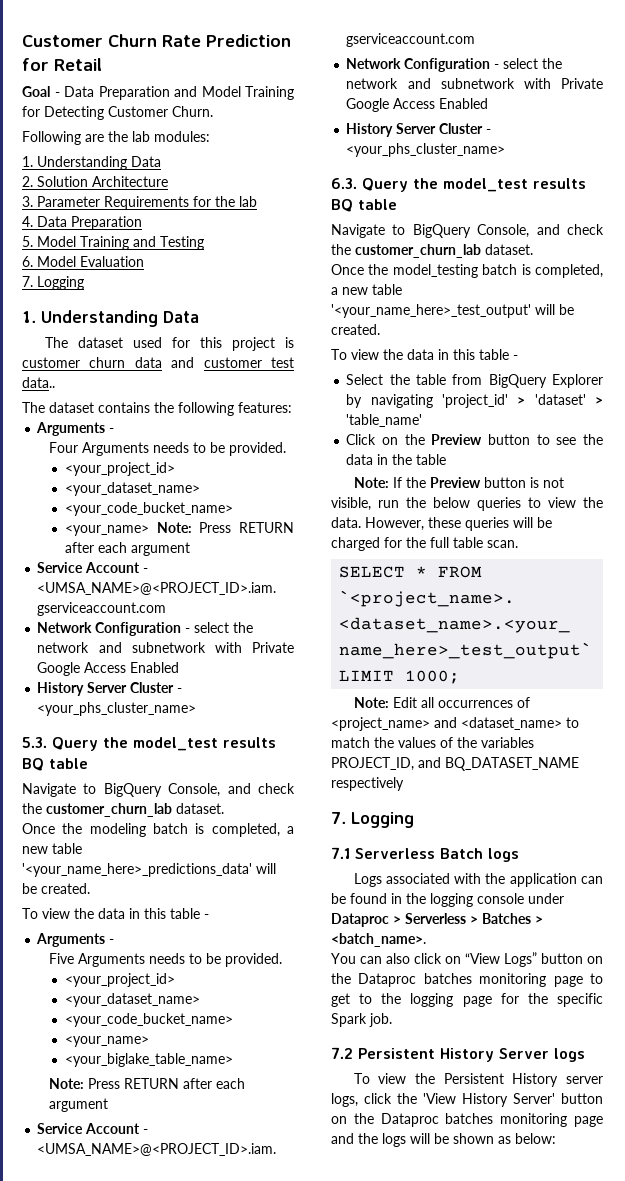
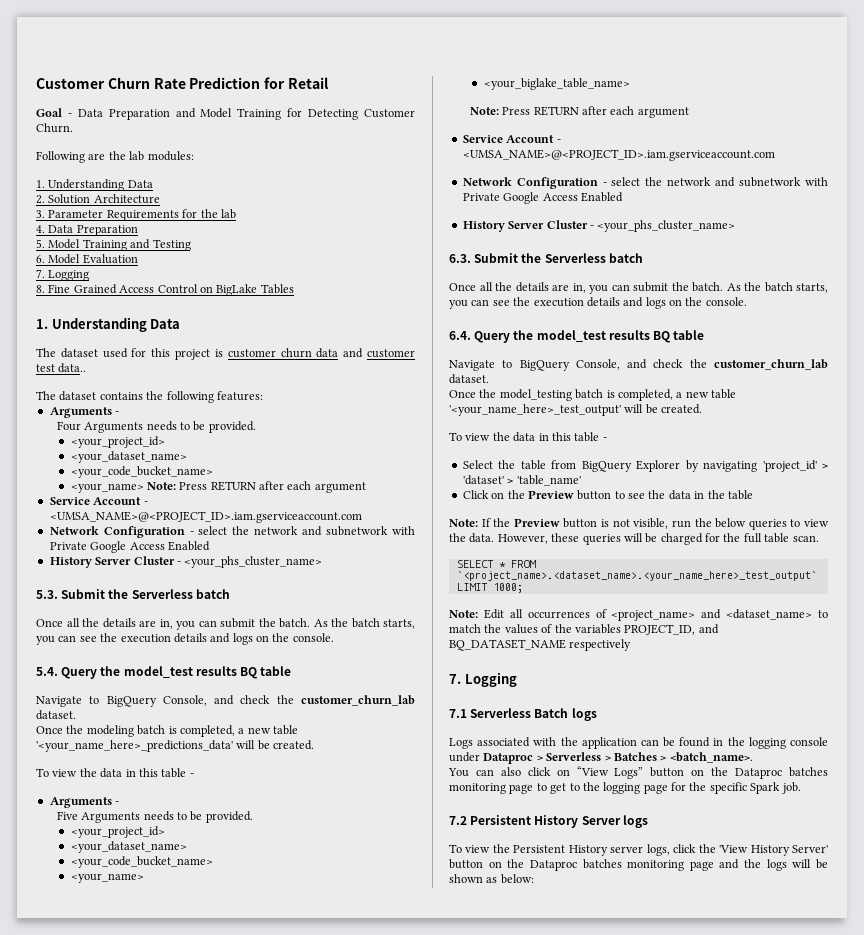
(84, 283) none -> [36,284,294,296] // 8. Fine Grained Access Control on BigLake Tables
(47, 742) none -> [61,589,230,599] [36,618,415,630] [36,633,334,645] [36,667,58,676] Submit the Serverless batch // Once all the details are in, you can submit the batch. As the batch starts, you can see the execution details and logs on the console. // 5.4.
(357, 183) none -> [474,253,643,263] [449,282,828,294] [449,297,747,309] [449,331,471,340] Submit the Serverless batch // Once all the details are in, you can submit the batch. As the batch starts, you can see the execution details and logs on the console. // 6.4.

